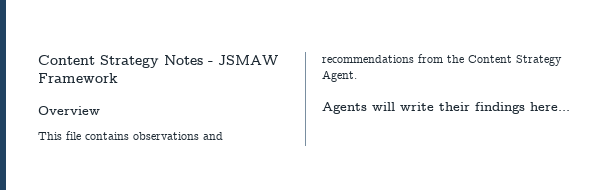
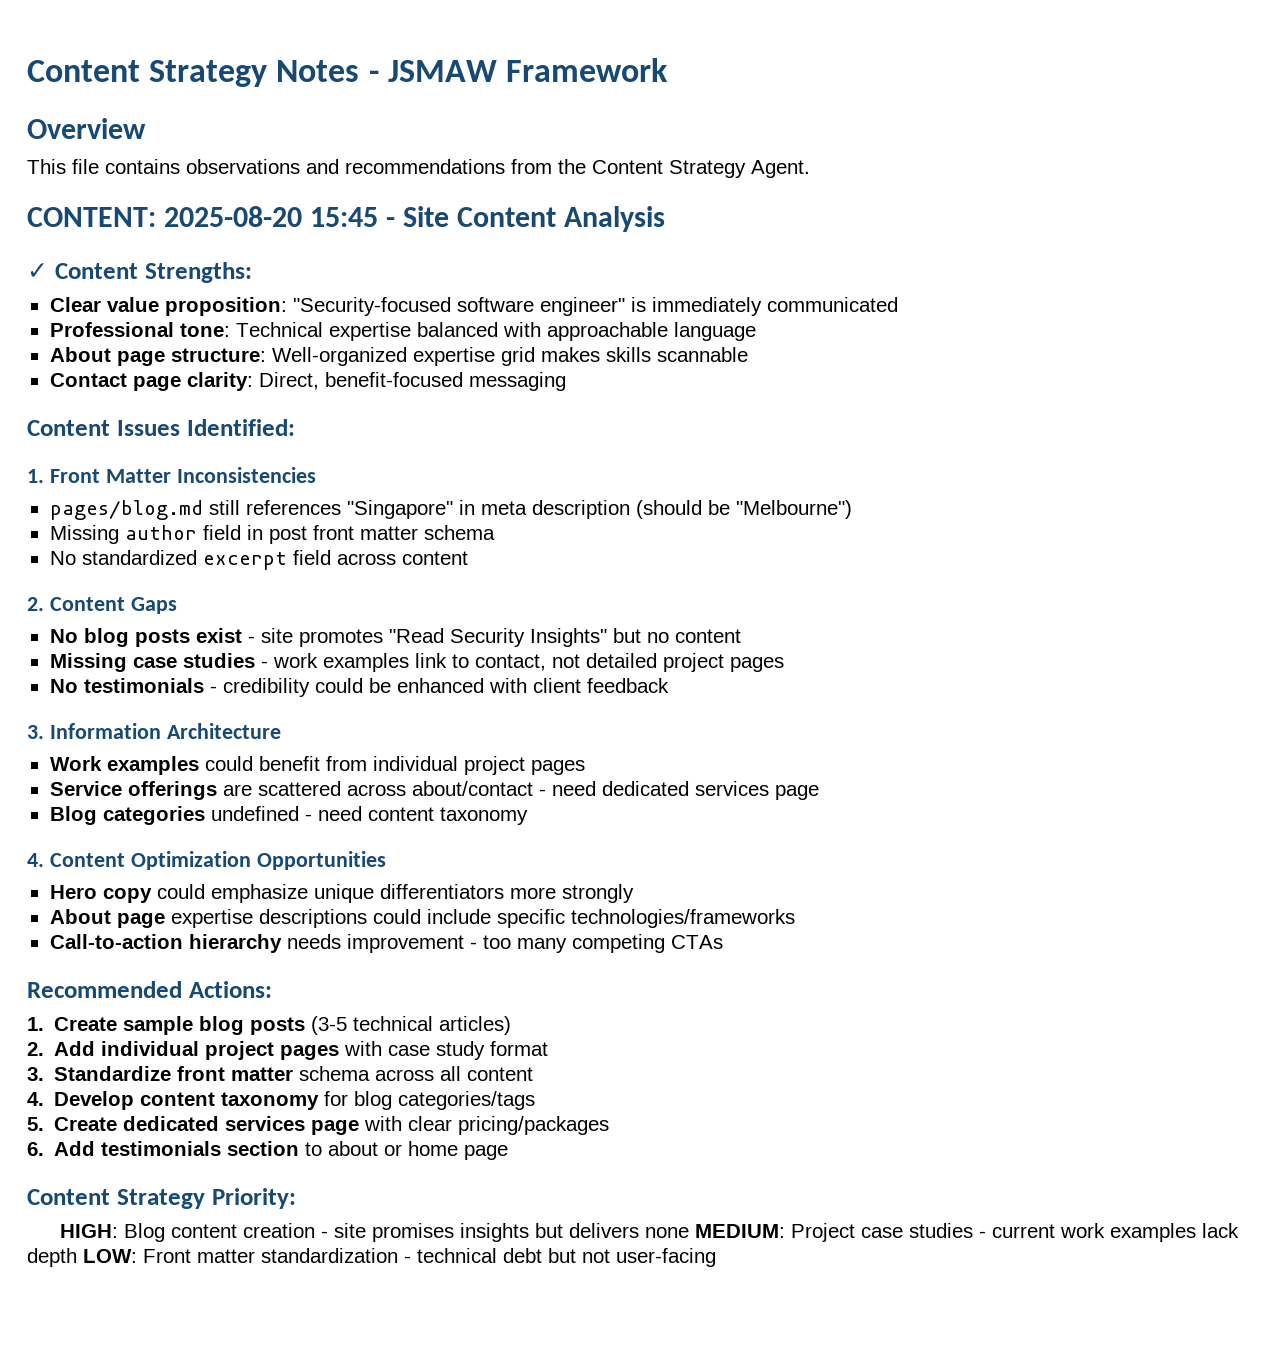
[322,102,570,114] Agents will write their findings here... -> [27,206,665,232] [27,262,252,283] [49,297,898,316] [49,322,756,341] [49,347,748,366] [49,372,566,391] [27,419,295,436] [27,467,316,483] [49,500,852,520] [49,525,495,544] [49,550,468,570] [27,597,177,614] [49,628,741,647] [49,653,784,672] [49,678,669,697] [27,723,281,739] [49,756,585,775] [49,781,819,800] [49,806,528,825] [27,851,386,870] [49,884,634,903] [49,909,795,928] [49,934,723,953] [27,981,272,998] [27,1016,512,1035] [27,1041,549,1060] [27,1066,534,1081] [27,1091,536,1110] [27,1116,610,1135] [27,1141,509,1160] [27,1188,296,1209] [59,1223,1239,1242] [27,1248,716,1267] CONTENT: 2025-08-20 15:45 - Site Content Analysis // ✓ Content Strengths: // Clear value proposition: "Security-focused software engineer" is immediately communicated // Professional tone: Technical expertise balanced with approachable language // About page structure: Well-organized expertise grid makes skills scannable // Contact page clarity: Direct, benefit-focused messaging // Content Issues Identified: // 1. Front Matter Inconsistencies // pages/blog.md still references "Singapore" in meta description (should be "Melbourne") // Missing author field in post front matter schema // No standardized excerpt field across content // 2. Content Gaps // No blog posts exist - site promotes "Read Security Insights" but no content // Missing case studies - work examples link to contact, not detailed project pages // No testimonials - credibility could be enhanced with client feedback // 3. Information Architecture // Work examples could benefit from individual project pages // Service offerings are scattered across about/contact - need dedicated services page // Blog categories undefined - need content taxonomy // 4. Content Optimization Opportunities // Hero copy could emphasize unique differentiators more strongly // About page expertise descriptions could include specific technologies/frameworks // Call-to-action hierarchy needs improvement - too many competing CTAs // Recommended Actions: // 1. Create sample blog posts (3-5 technical articles) // 2. Add individual project pages with case study format // 3. Standardize front matter schema across all content // 4. Develop content taxonomy for blog categories/tags // 5. Create dedicated services page with clear pricing/packages // 6. Add testimonials section to about or home page // Content Strategy Priority: // HIGH: Blog content creation - site promises insights but delivers none MEDIUM: Project case studies - current work examples lack depth LOW: Front matter standardization - technical debt but not user-facing

